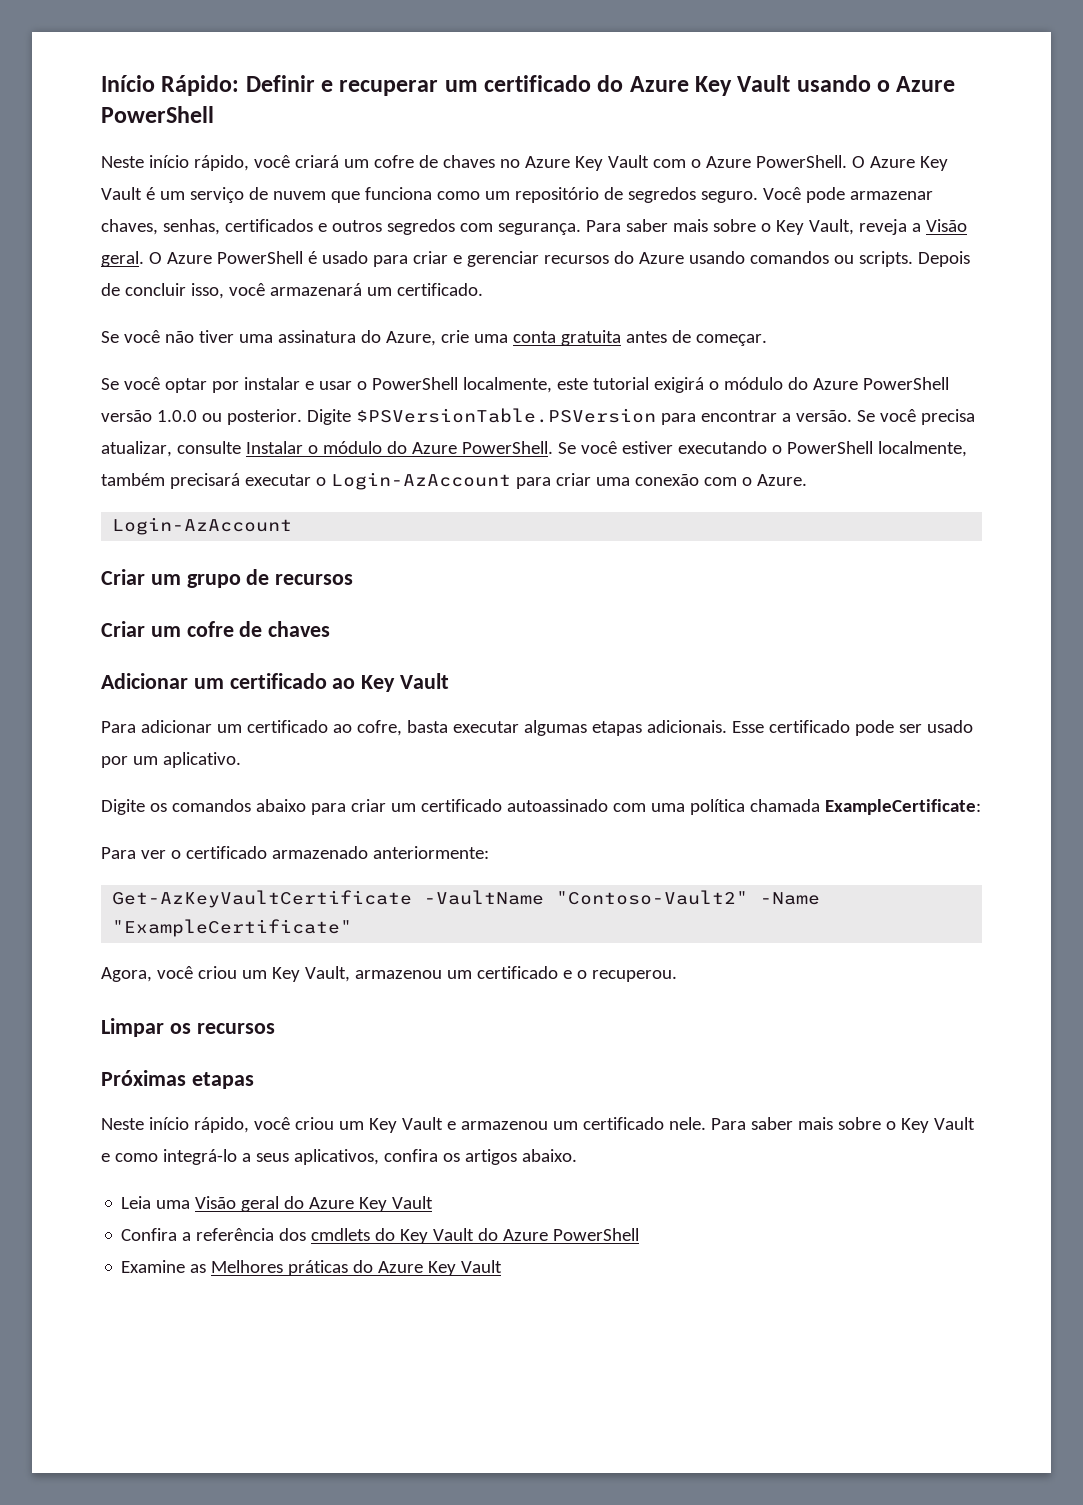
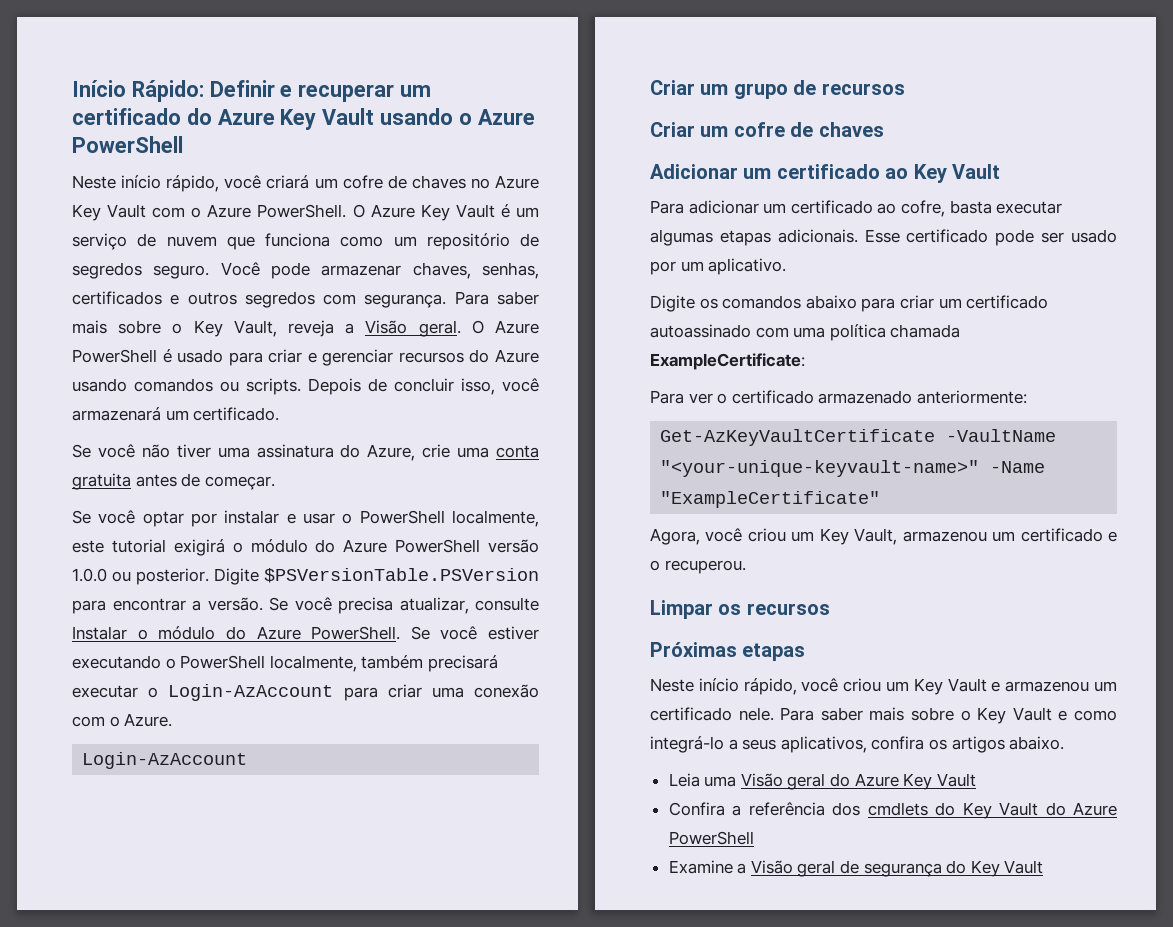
[556,890,749,905] "Contoso-Vault2" -> [660,460,980,477] "<your-unique-keyvault-name>"
[190,1260,424,1276] as Melhores práticas do Azure -> [737,860,967,877] a Visão geral de segurança do

